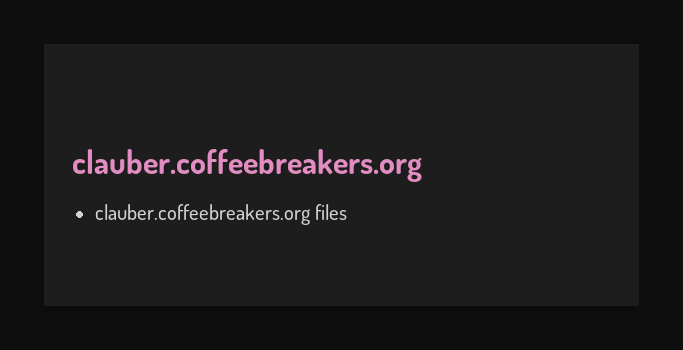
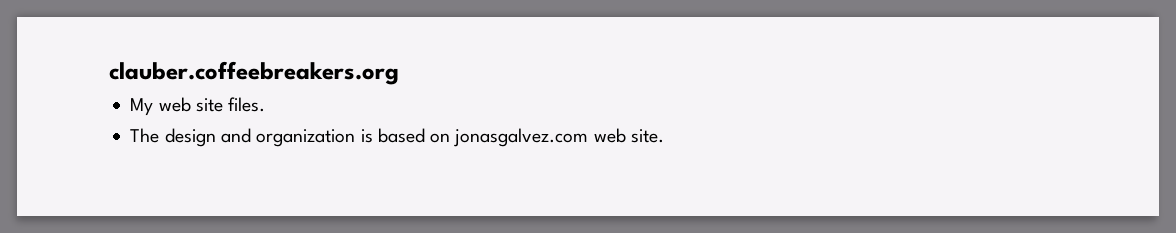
[94,204,348,225] clauber.coffeebreakers.org files -> [130,97,266,116] [130,128,664,147] My web site files. // The design and organization is based on jonasgalvez.com web site.

